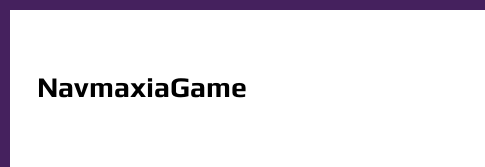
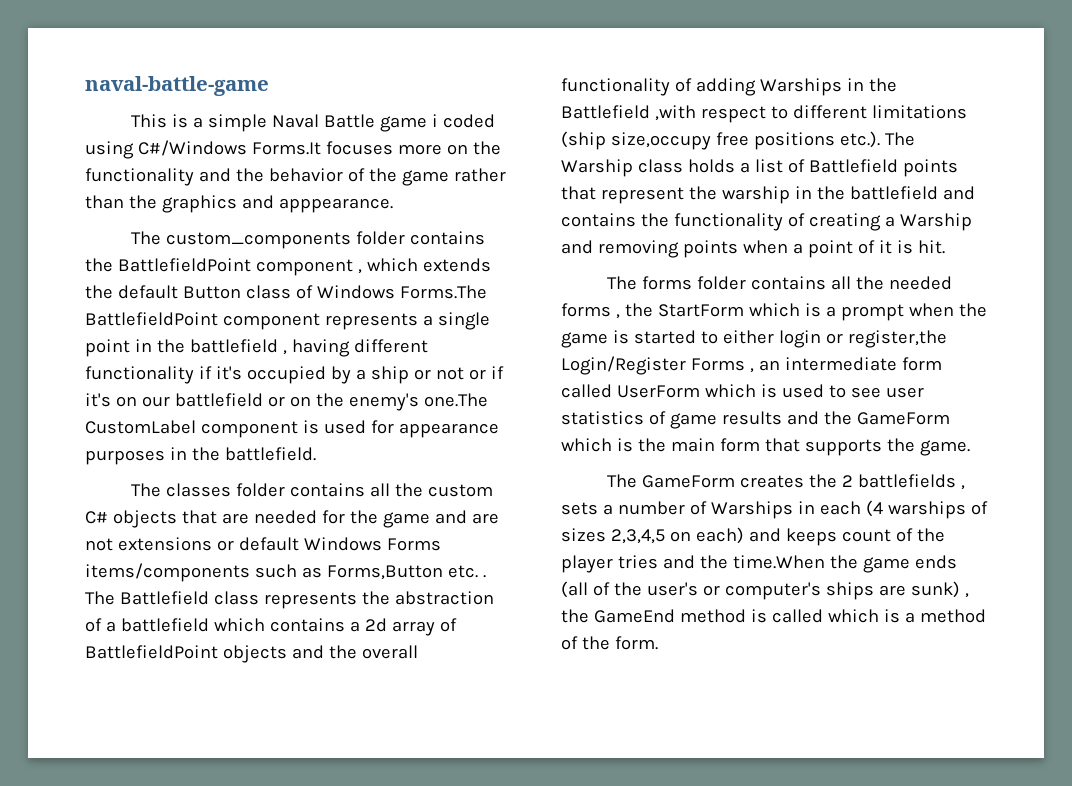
[37,78,247,98] NavmaxiaGame -> [85,76,269,96] [130,114,495,132] [85,140,501,159] [85,168,506,186] [85,195,393,213] [130,231,485,249] [85,258,491,276] [85,285,487,299] [85,312,490,330] [85,339,428,357] [85,366,504,384] [85,393,488,411] [85,420,499,438] [85,447,316,465] [130,483,493,497] [85,510,499,528] [85,537,441,551] [85,563,486,582] [85,591,494,609] [85,618,457,636] [85,645,418,663] [561,78,897,96] [561,105,967,123] [561,131,915,150] [561,159,958,177] [561,186,975,204] [561,213,972,231] [561,240,945,258] [606,276,952,290] [561,303,987,321] [561,330,947,348] [561,356,942,375] [561,384,924,398] [561,411,950,429] [561,438,970,456] [606,474,965,490] [561,500,988,519] [561,527,945,546] [561,555,957,573] [561,581,969,600] [561,609,986,623] [561,636,658,650] naval-battle-game // This is a simple Naval Battle game i coded using C#/Windows Forms.It focuses more on the functionality and the behavior of the game rather than the graphics and apppearance. // The custom_components folder contains the BattlefieldPoint component , which extends the default Button class of Windows Forms.The BattlefieldPoint component represents a single point in the battlefield , having different functionality if it's occupied by a ship or not or if it's on our battlefield or on the enemy's one.The CustomLabel component is used for appearance purposes in the battlefield. // The classes folder contains all the custom C# objects that are needed for the game and are not extensions or default Windows Forms items/components such as Forms,Button etc. . The Battlefield class represents the abstraction of a battlefield which contains a 2d array of BattlefieldPoint objects and the overall functionality of adding Warships in the Battlefield ,with respect to different limitations (ship size,occupy free positions etc.). The Warship class holds a list of Battlefield points that represent the warship in the battlefield and contains the functionality of creating a Warship and removing points when a point of it is hit. // The forms folder contains all the needed forms , the StartForm which is a prompt when the game is started to either login or register,the Login/Register Forms , an intermediate form called UserForm which is used to see user statistics of game results and the GameForm which is the main form that supports the game. // The GameForm creates the 2 battlefields , sets a number of Warships in each (4 warships of sizes 2,3,4,5 on each) and keeps count of the player tries and the time.When the game ends (all of the user's or computer's ships are sunk) , the GameEnd method is called which is a method of the form.

